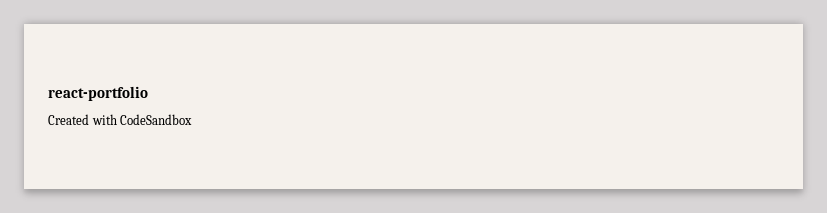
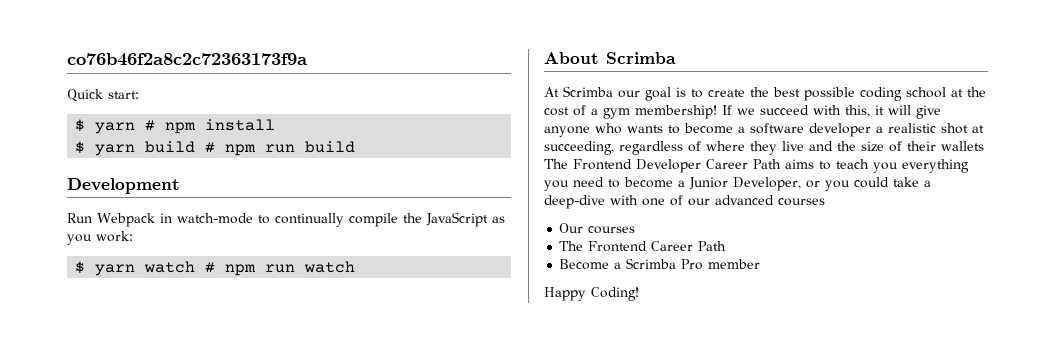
[48,86,148,101] [48,114,193,125] react-portfolio // Created with CodeSandbox -> [67,53,308,66] [67,89,139,102] [75,119,276,134] [75,141,356,156] [67,178,180,194] [67,212,505,227] [67,231,133,245] [75,261,356,276] [544,52,676,64] [544,86,986,101] [544,105,941,119] [544,123,984,137] [544,141,984,155] [544,159,969,173] [544,177,931,191] [544,195,825,209] [559,223,636,234] [559,241,727,252] [559,258,761,270] [544,287,639,301] co76b46f2a8c2c72363173f9a // Quick start: // $ yarn # npm install // $ yarn build # npm run build // Development // Run Webpack in watch-mode to continually compile the JavaScript as you work: // $ yarn watch # npm run watch // About Scrimba // At Scrimba our goal is to create the best possible coding school at the cost of a gym membership! If we succeed with this, it will give anyone who wants to become a software developer a realistic shot at succeeding, regardless of where they live and the size of their wallets The Frontend Developer Career Path aims to teach you everything you need to become a Junior Developer, or you could take a deep-dive with one of our advanced courses // Our courses // The Frontend Career Path // Become a Scrimba Pro member // Happy Coding!

